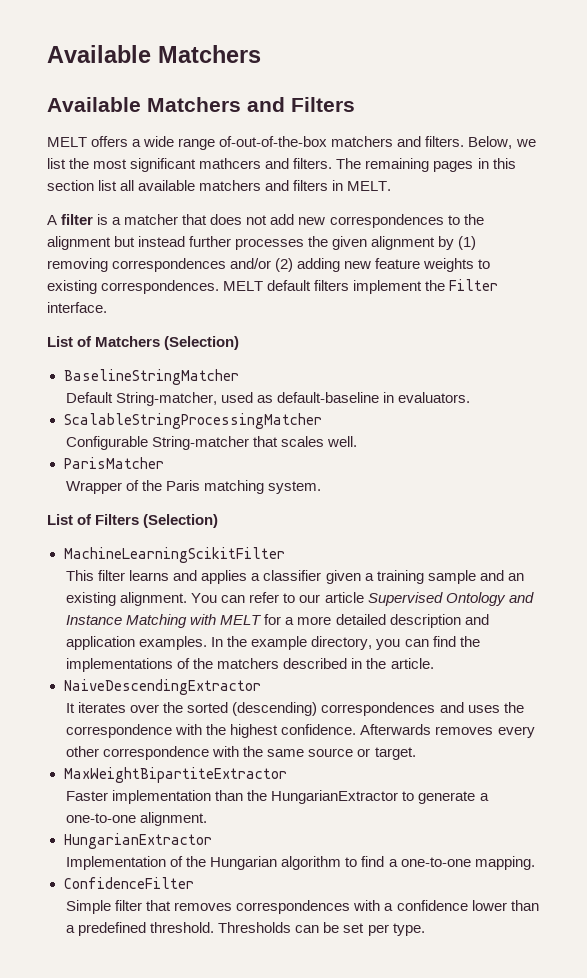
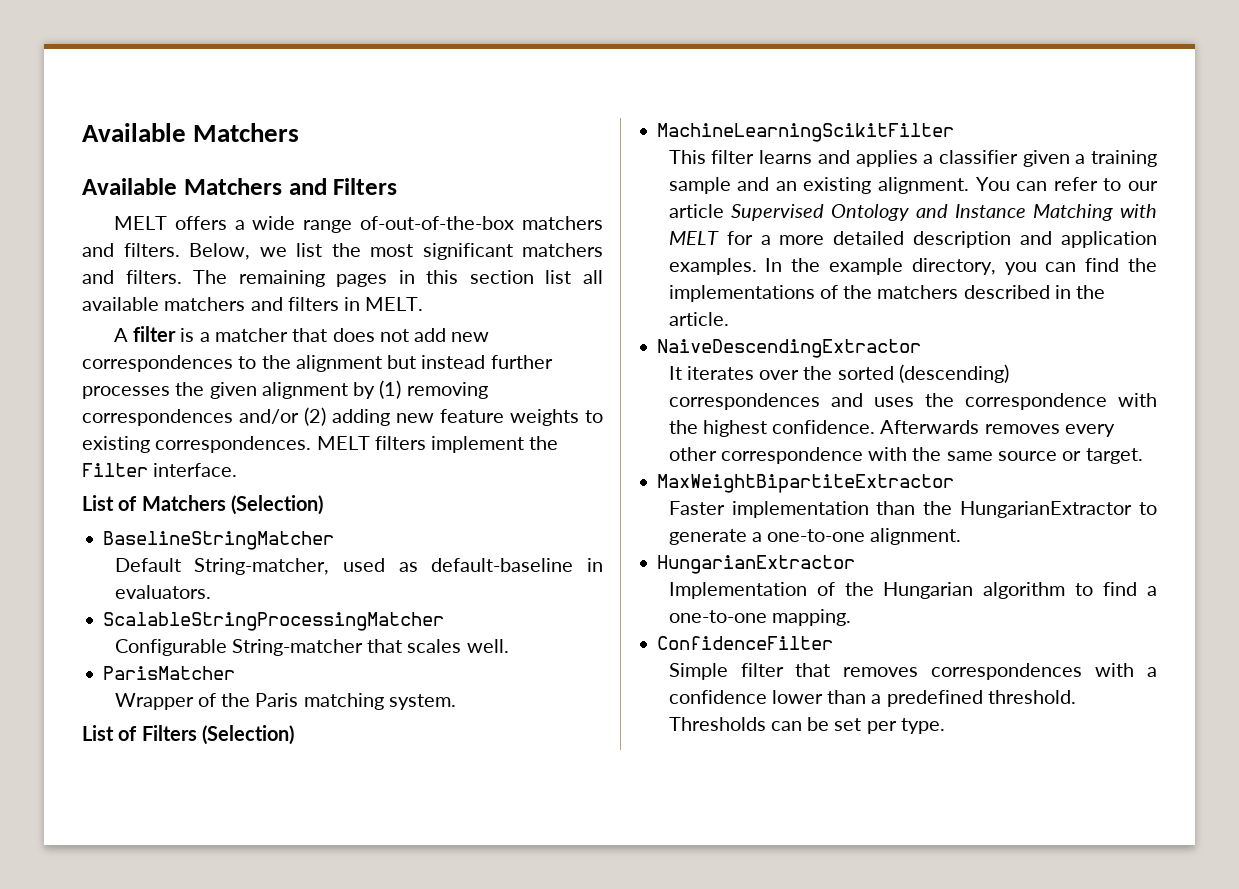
[199,158,262,169] mathcers -> [522,243,603,257] matchers
[267,280,312,291] default -> (370, 443) none

